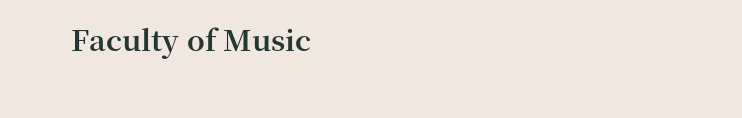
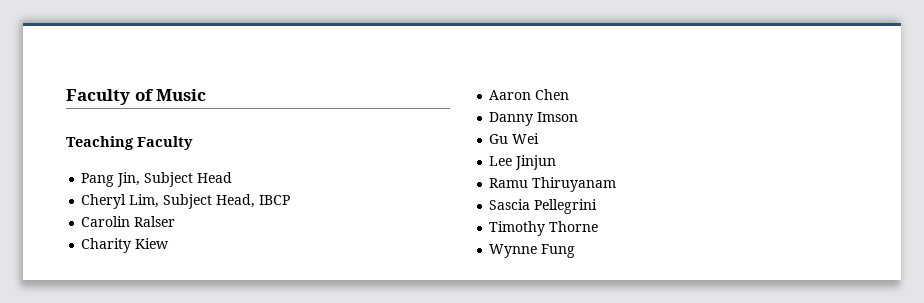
(312, 39) none -> [66,136,193,150] [81,172,233,187] [81,194,291,209] [81,216,176,227] [81,238,170,253] [489,89,570,100] [489,112,579,126] [489,133,540,144] [489,155,557,170] [489,177,617,192] [489,199,598,214] [489,221,599,236] [489,244,576,258] // Teaching Faculty // Pang Jin, Subject Head // Cheryl Lim, Subject Head, IBCP // Carolin Ralser // Charity Kiew // Aaron Chen // Danny Imson // Gu Wei // Lee Jinjun // Ramu Thiruyanam // Sascia Pellegrini // Timothy Thorne // Wynne Fung

